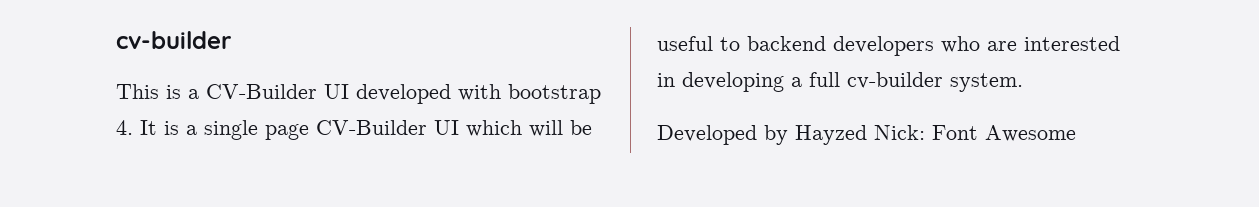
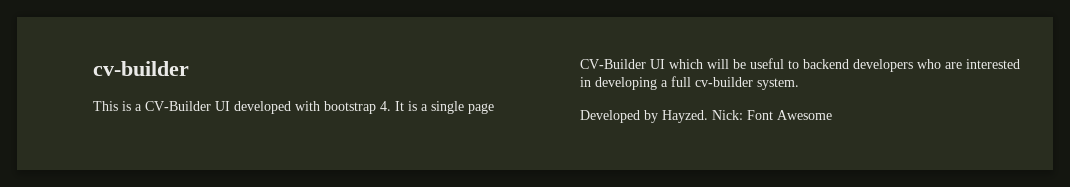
[795,125,867,145] Hayzed -> [662,110,708,123] Hayzed.

